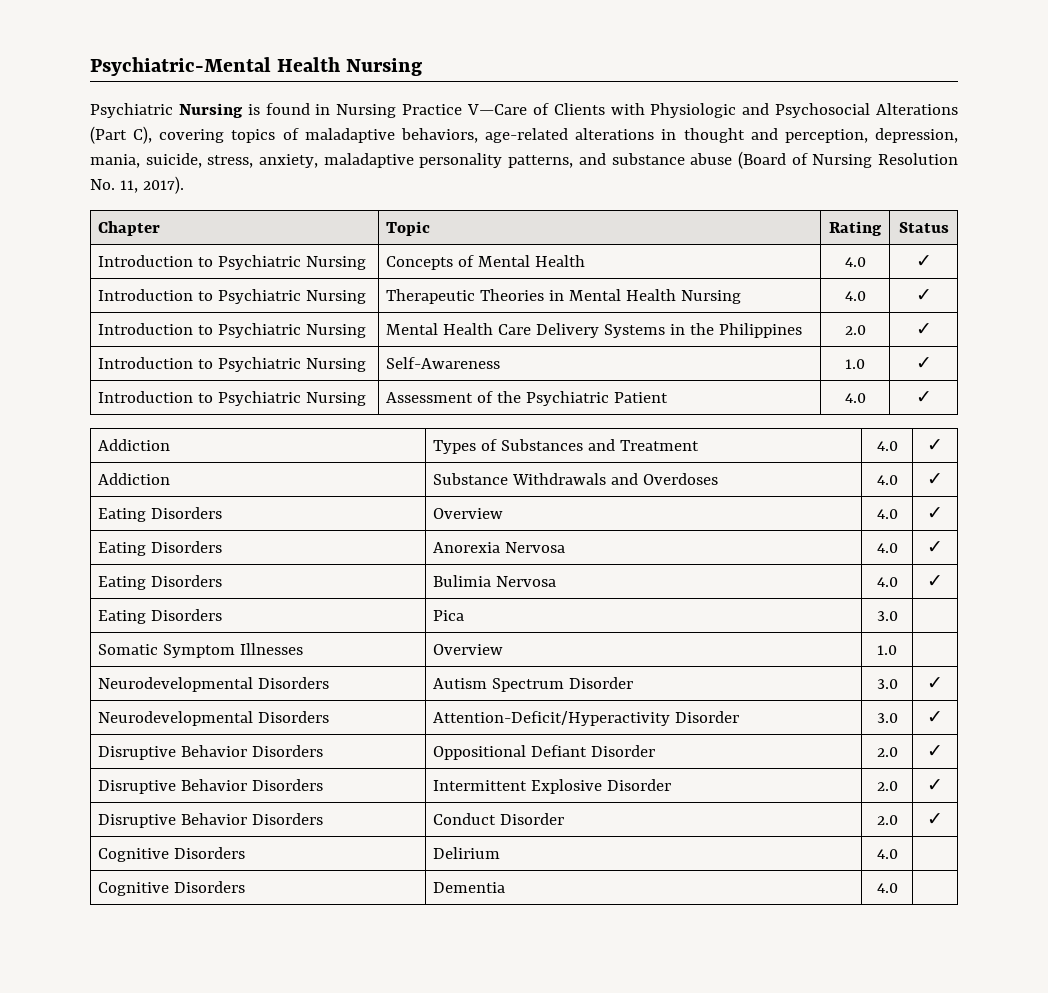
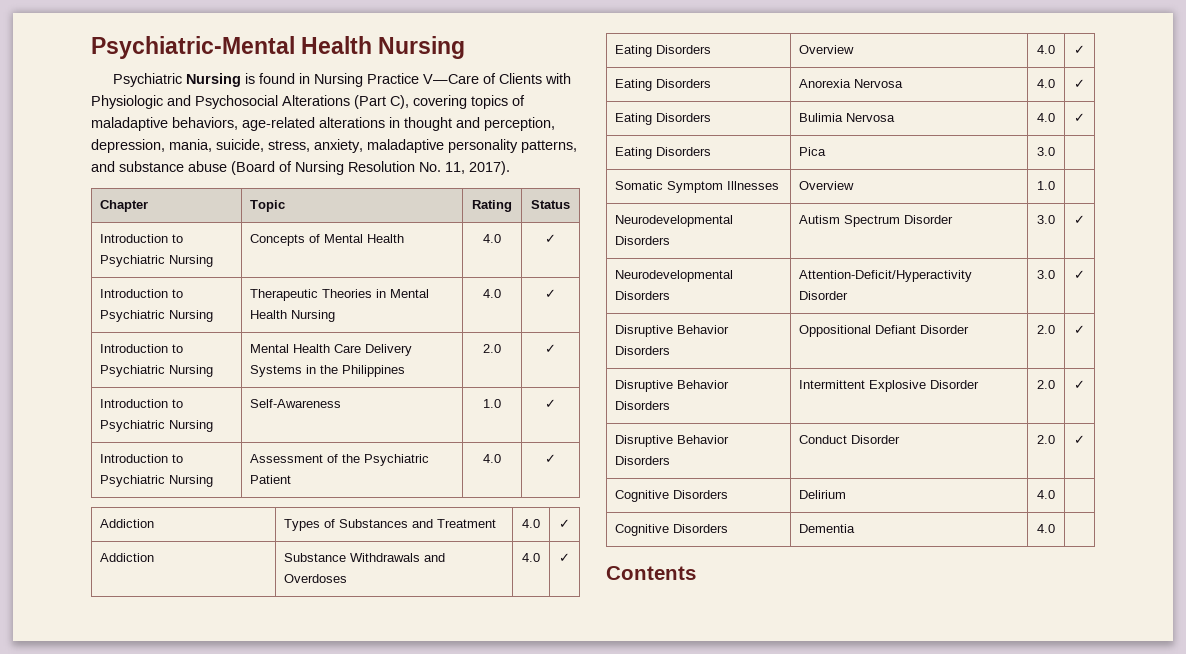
(898, 888) none -> [606,566,696,580] // Contents

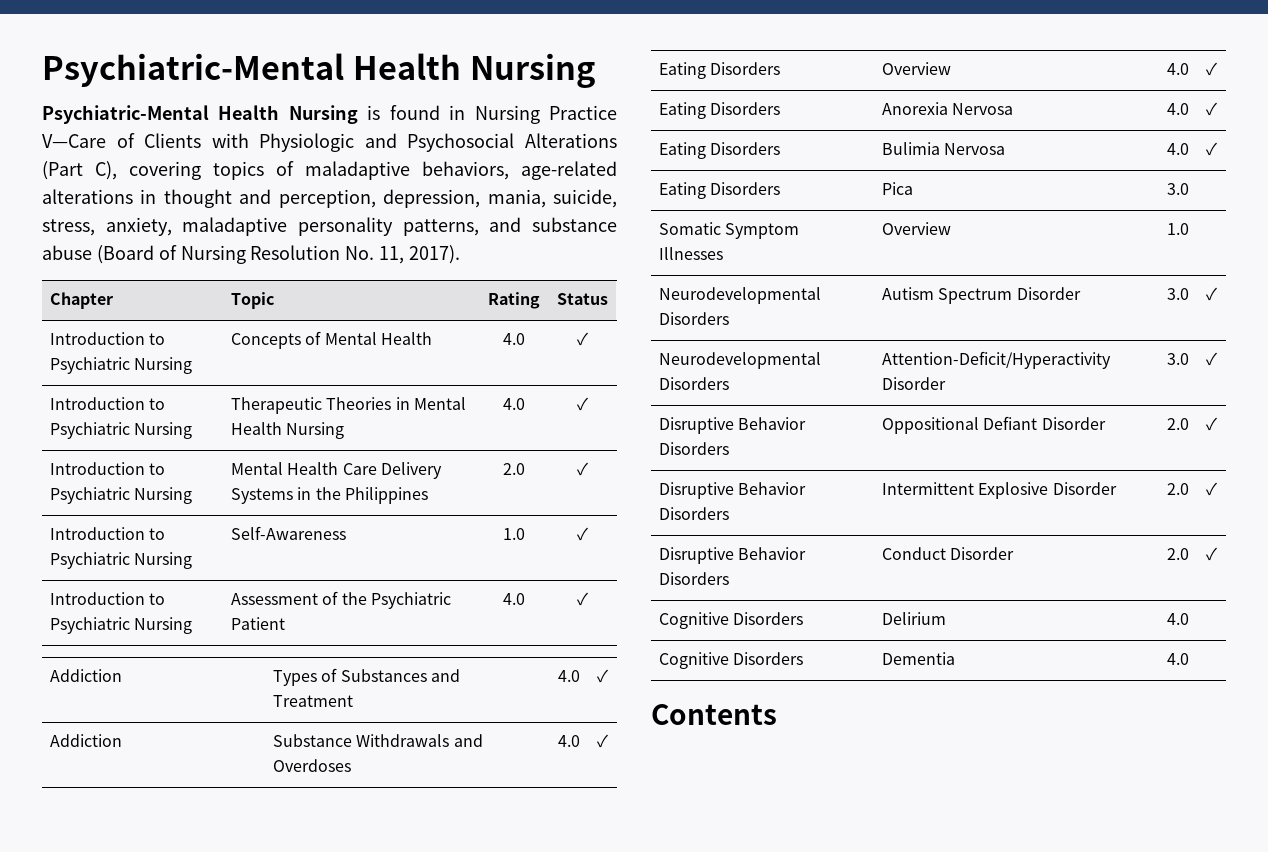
[112,73,182,87] Psychiatric -> [42,105,280,124] Psychiatric-Mental Health

